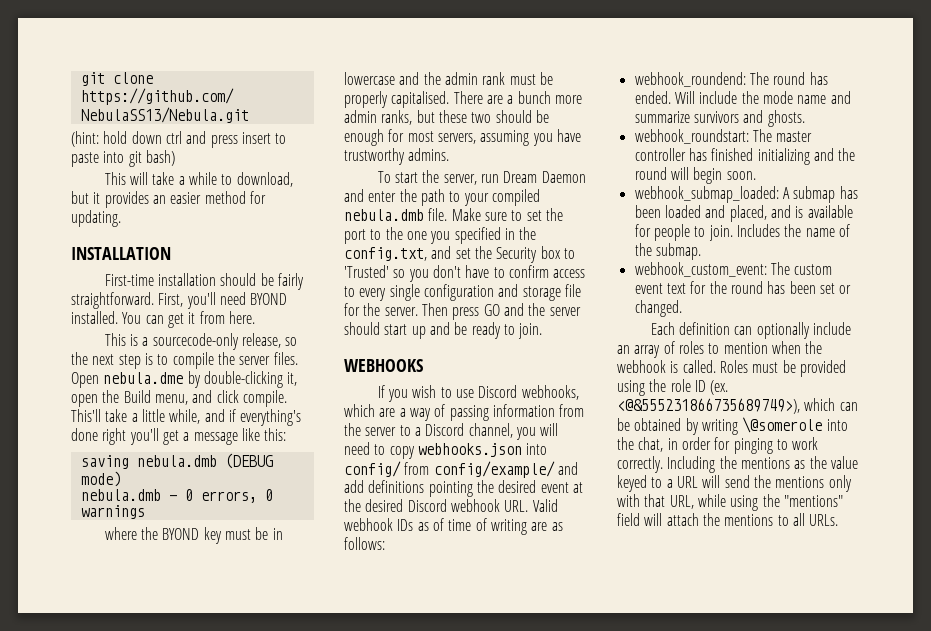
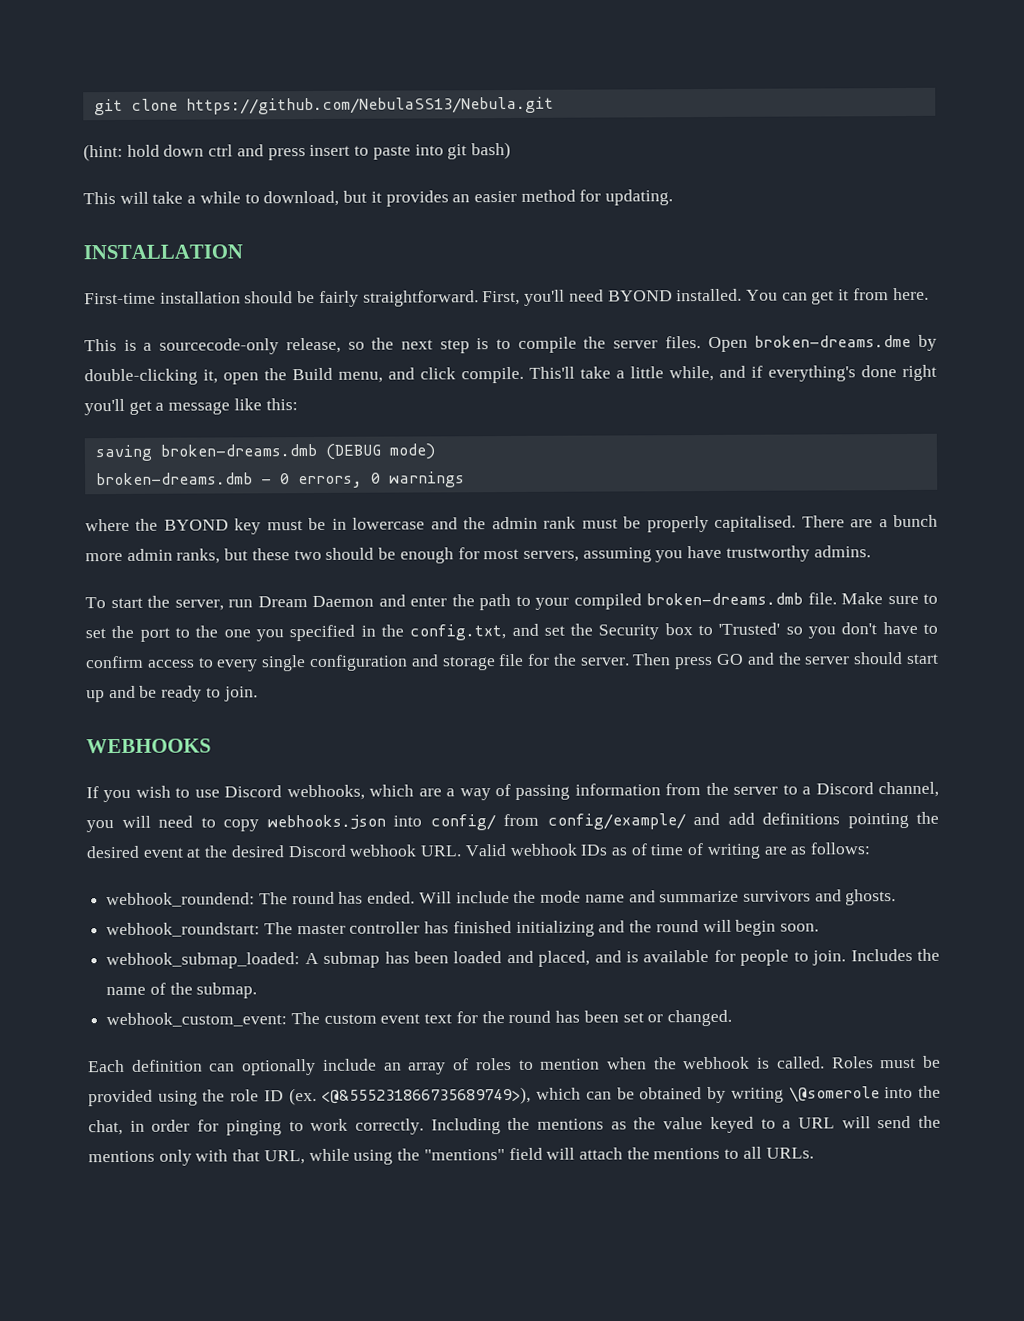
[103,372,184,384] nebula.dme -> [754,334,912,348] broken-dreams.dme
[136,455,217,467] nebula.dmb -> [159,443,317,457] broken-dreams.dmb
[80,489,161,501] nebula.dmb -> [95,472,253,486] broken-dreams.dmb
[344,209,424,221] nebula.dmb -> [646,592,803,606] broken-dreams.dmb

